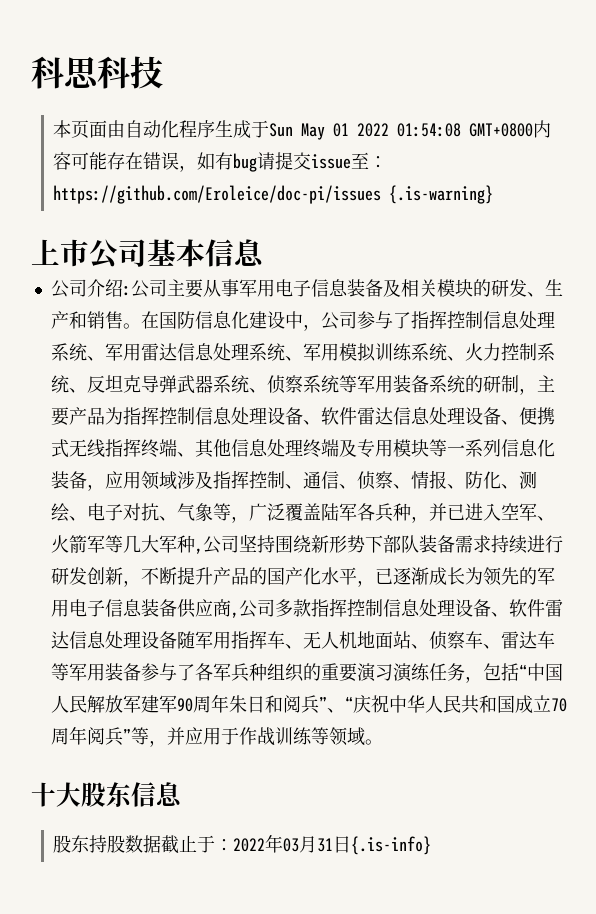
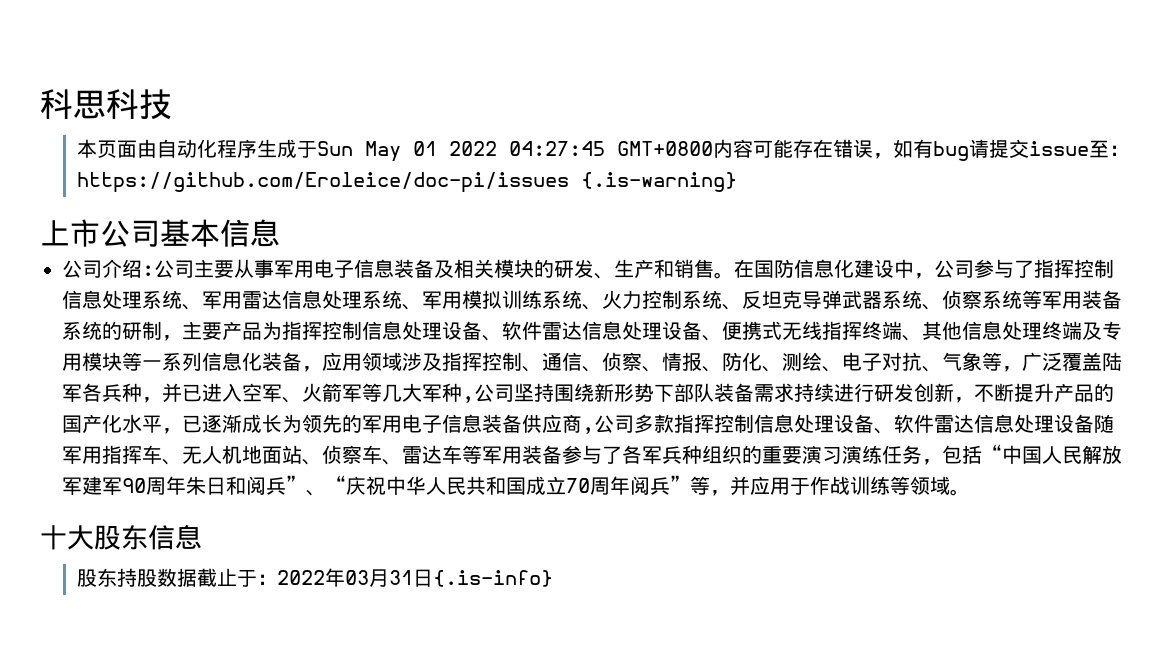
[397,123,462,137] 01:54:08 -> [508,141,605,156] 04:27:45

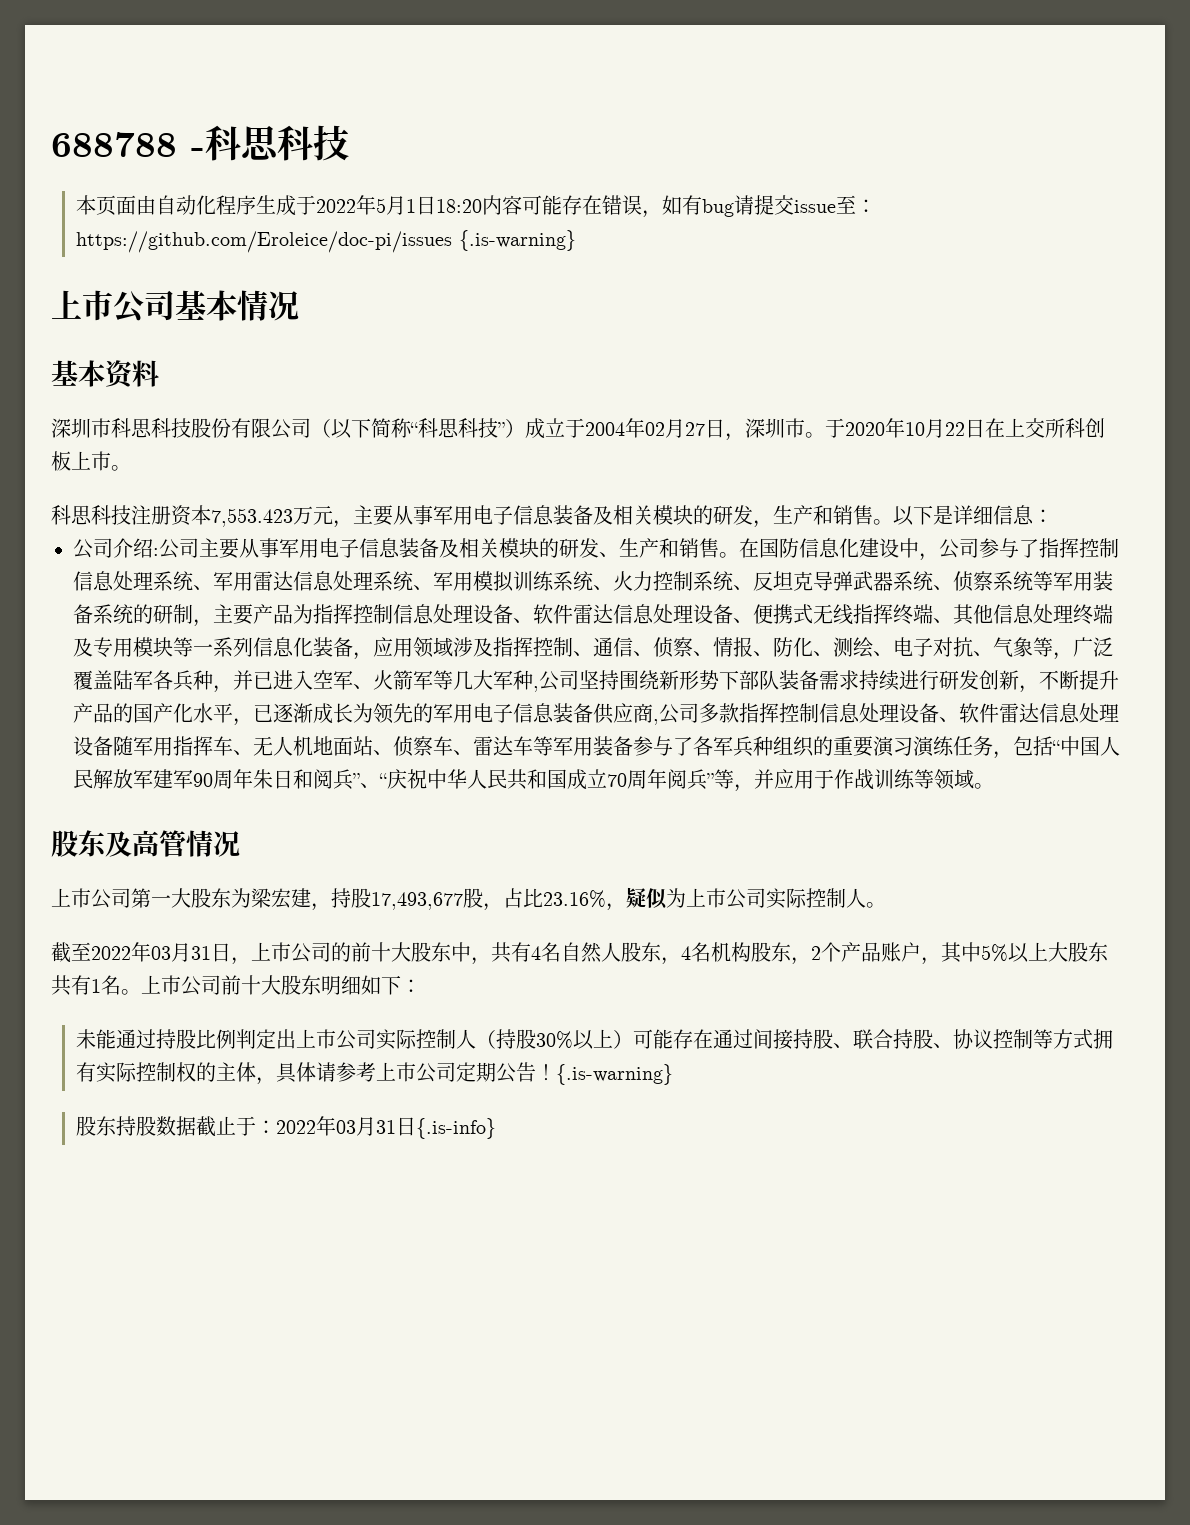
(40, 104) none -> [51,132,205,157] 688788 -
[316,141,713,162] Sun May 01 2022 04:27:45 GMT+0800 -> [316,195,483,215] 2022年5月1日18:20
[220,219,280,247] 信息 -> [237,290,299,321] [51,360,159,389] [51,418,1105,441] [51,451,131,471] [51,505,1053,528] 情况 // 基本资料 // 深圳市科思科技股份有限公司（以下简称“科思科技”）成立于2004年02月27日，深圳市。于2020年10月22日在上交所科创板上市。 // 科思科技注册资本7,553.423万元，主要从事军用电子信息装备及相关模块的研发，生产和销售。以下是详细信息：
[40,524,202,550] 十大股东信息 -> [51,830,240,857] [51,887,886,911] [51,942,1108,965] [51,975,421,996] [76,1029,1114,1050] [76,1062,674,1085] 股东及高管情况 // 上市公司第一大股东为梁宏建，持股17,493,677股，占比23.16%，疑似为上市公司实际控制人。 // 截至2022年03月31日，上市公司的前十大股东中，共有4名自然人股东，4名机构股东，2个产品账户，其中5%以上大股东共有1名。上市公司前十大股东明细如下： // 未能通过持股比例判定出上市公司实际控制人（持股30%以上）可能存在通过间接持股、联合持股、协议控制等方式拥有实际控制权的主体，具体请参考上市公司定期公告！{.is-warning}

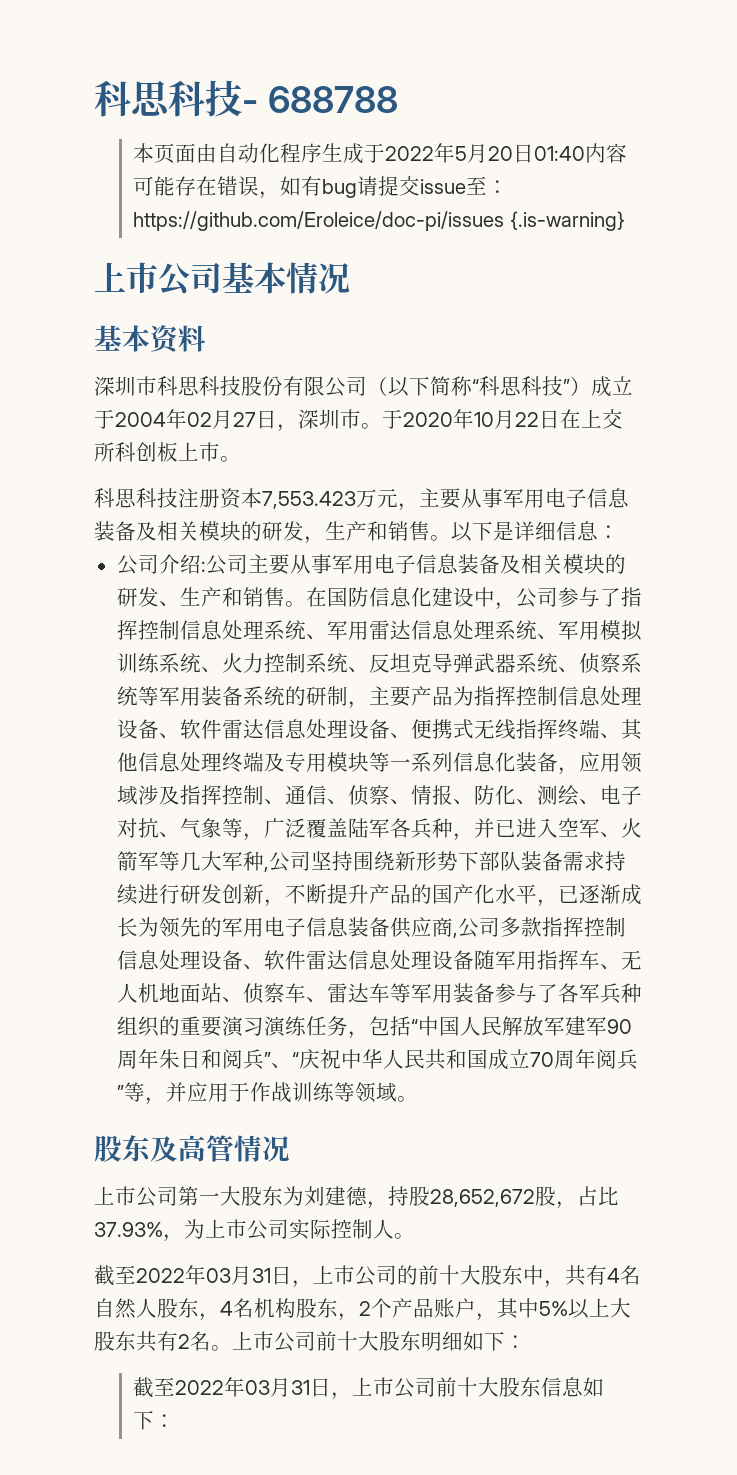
[51,125,349,161] 688788 -科思科技 -> [94,80,398,117] 科思科技- 688788
[406,196,483,215] 1日18:20 -> [488,144,586,163] 20日01:40
[251,887,668,911] 梁宏建，持股17,493,677股，占比23.16%，疑似 -> [304,1186,619,1209] [94,1222,184,1242] 刘建德，持股28,652,672股，占比37.93%，
[91,979,101,993] 1 -> [178,1334,190,1349] 2
[76,1029,1114,1050] [76,1062,674,1085] [76,1116,497,1139] 未能通过持股比例判定出上市公司实际控制人（持股30%以上）可能存在通过间接持股、联合持股、协议控制等方式拥有实际控制权的主体，具体请参考上市公司定期公告！{.is-warning} // 股东持股数据截止于：2022年03月31日{.is-info} -> [133,1377,605,1400] [133,1410,176,1430] 截至2022年03月31日，上市公司前十大股东信息如下：

